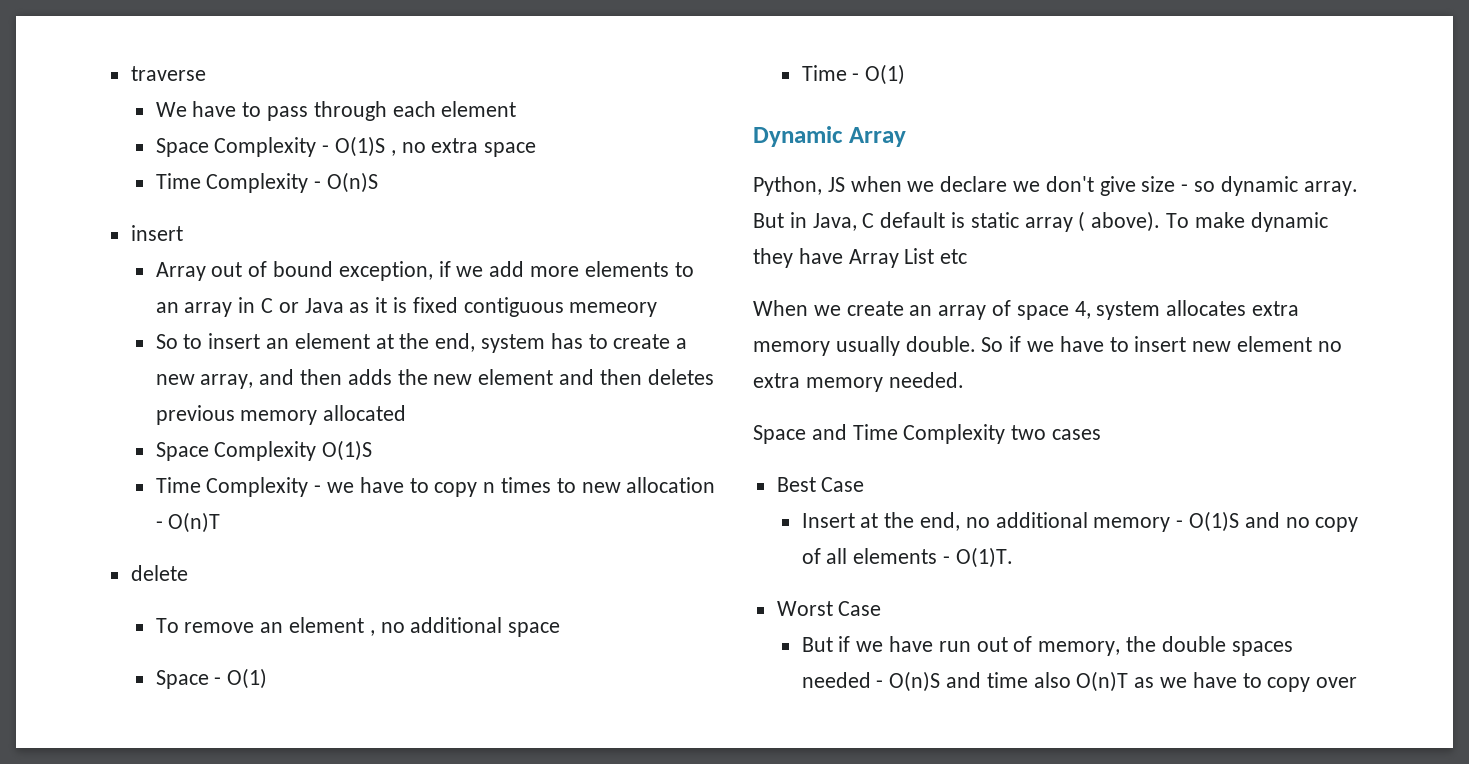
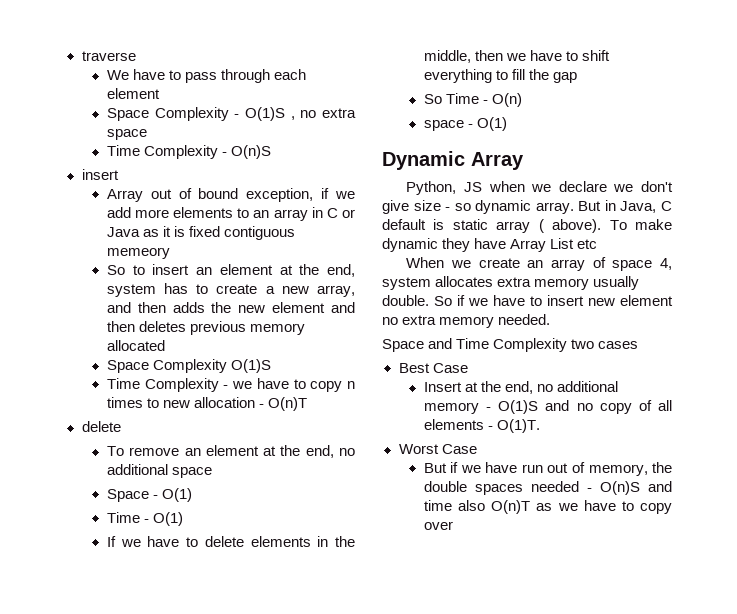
[369,630,375,636] , -> [263,445,334,458] at the end,
(906, 74) none -> [106,536,355,547] [423,50,611,63] [423,69,578,83] [423,93,523,107] [423,117,508,131] // If we have to delete elements in the middle, then we have to shift everything to fill the gap // So Time - O(n) // space - O(1)

